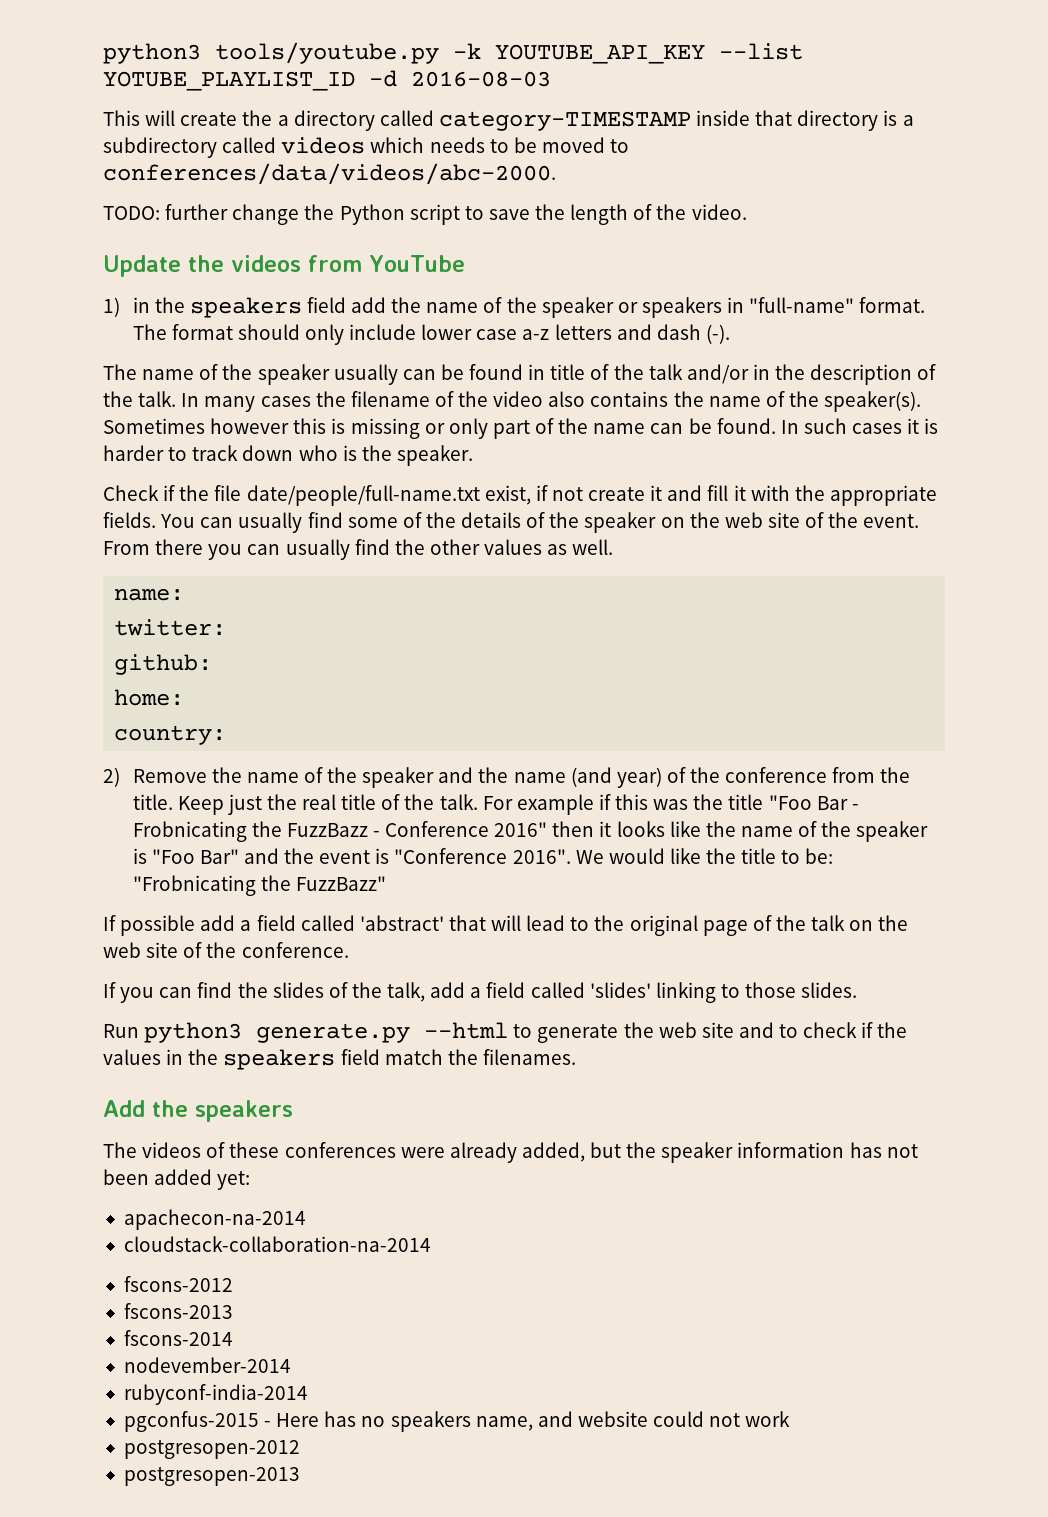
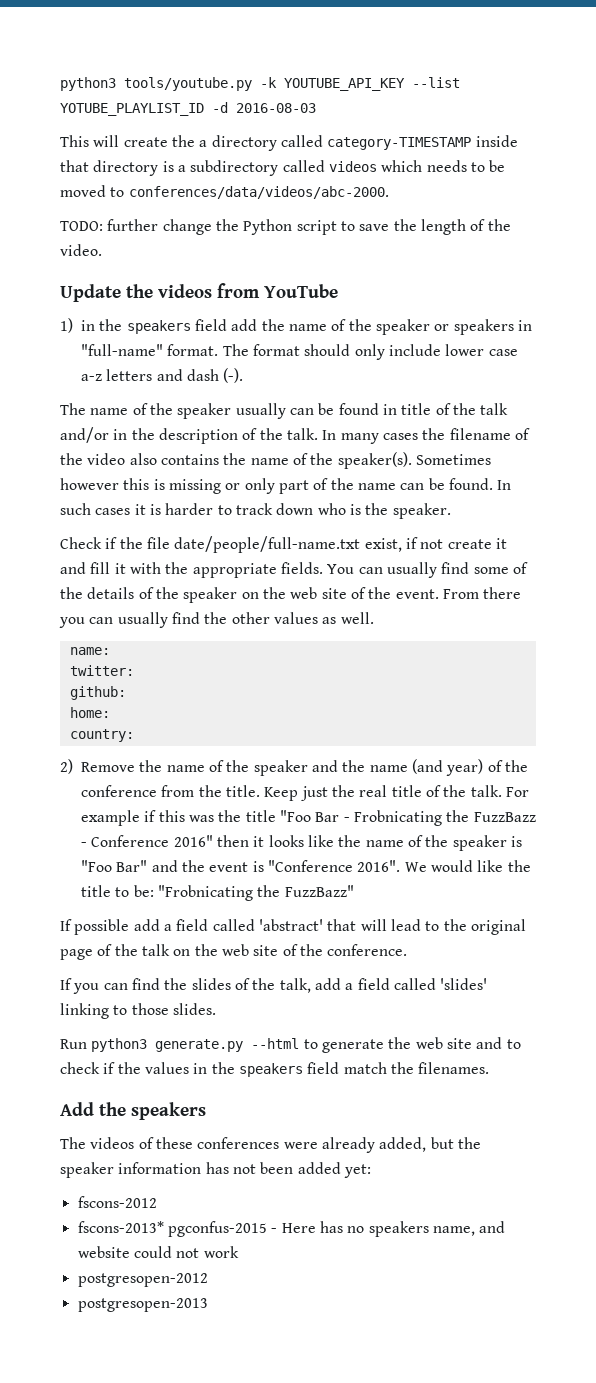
[123,1209,306,1230] [123,1236,431,1252] // apachecon-na-2014 // cloudstack-collaboration-na-2014 -> (371, 1171) none
[123,1303,233,1319] [123,1330,233,1346] [123,1357,291,1373] [123,1384,308,1405] fscons-2013 // fscons-2014 // nodevember-2014 // rubyconf-india-2014 // -> [77,1221,164,1233] fscons-2013*

